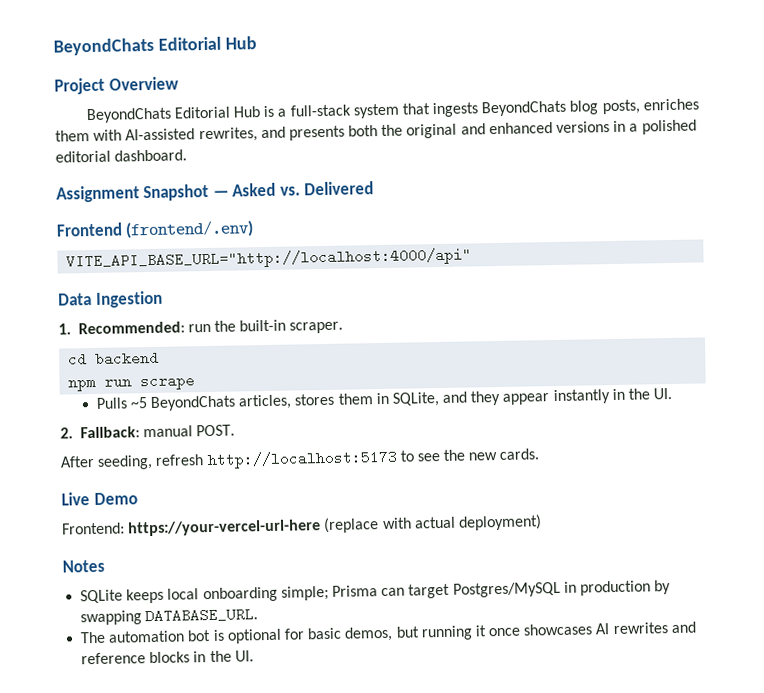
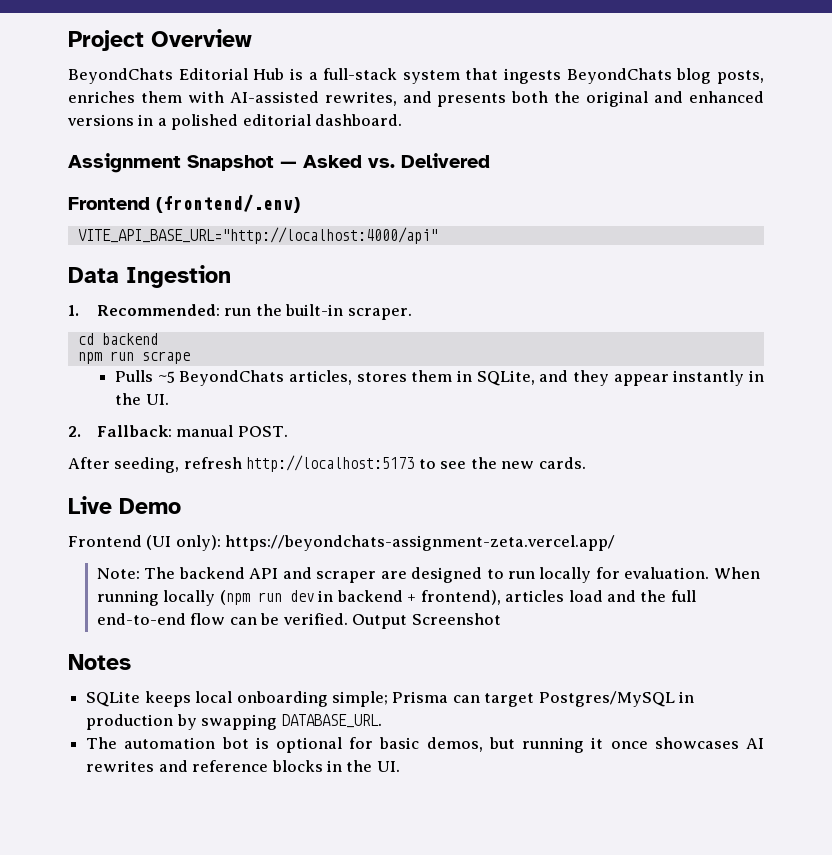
[53,36,257,56] BeyondChats Editorial Hub // -> (68, 40) none
[62,514,542,537] Frontend: https://your-vercel-url-here (replace with actual deployment) -> [68,535,616,551] [96,567,760,583] [96,590,696,606] [96,613,501,629] Frontend (UI only): https://beyondchats-assignment-zeta.vercel.app/ // Note: The backend API and scraper are designed to run locally for evaluation. When running locally (npm run dev in backend + frontend), articles load and the full end-to-end flow can be verified. Output Screenshot

